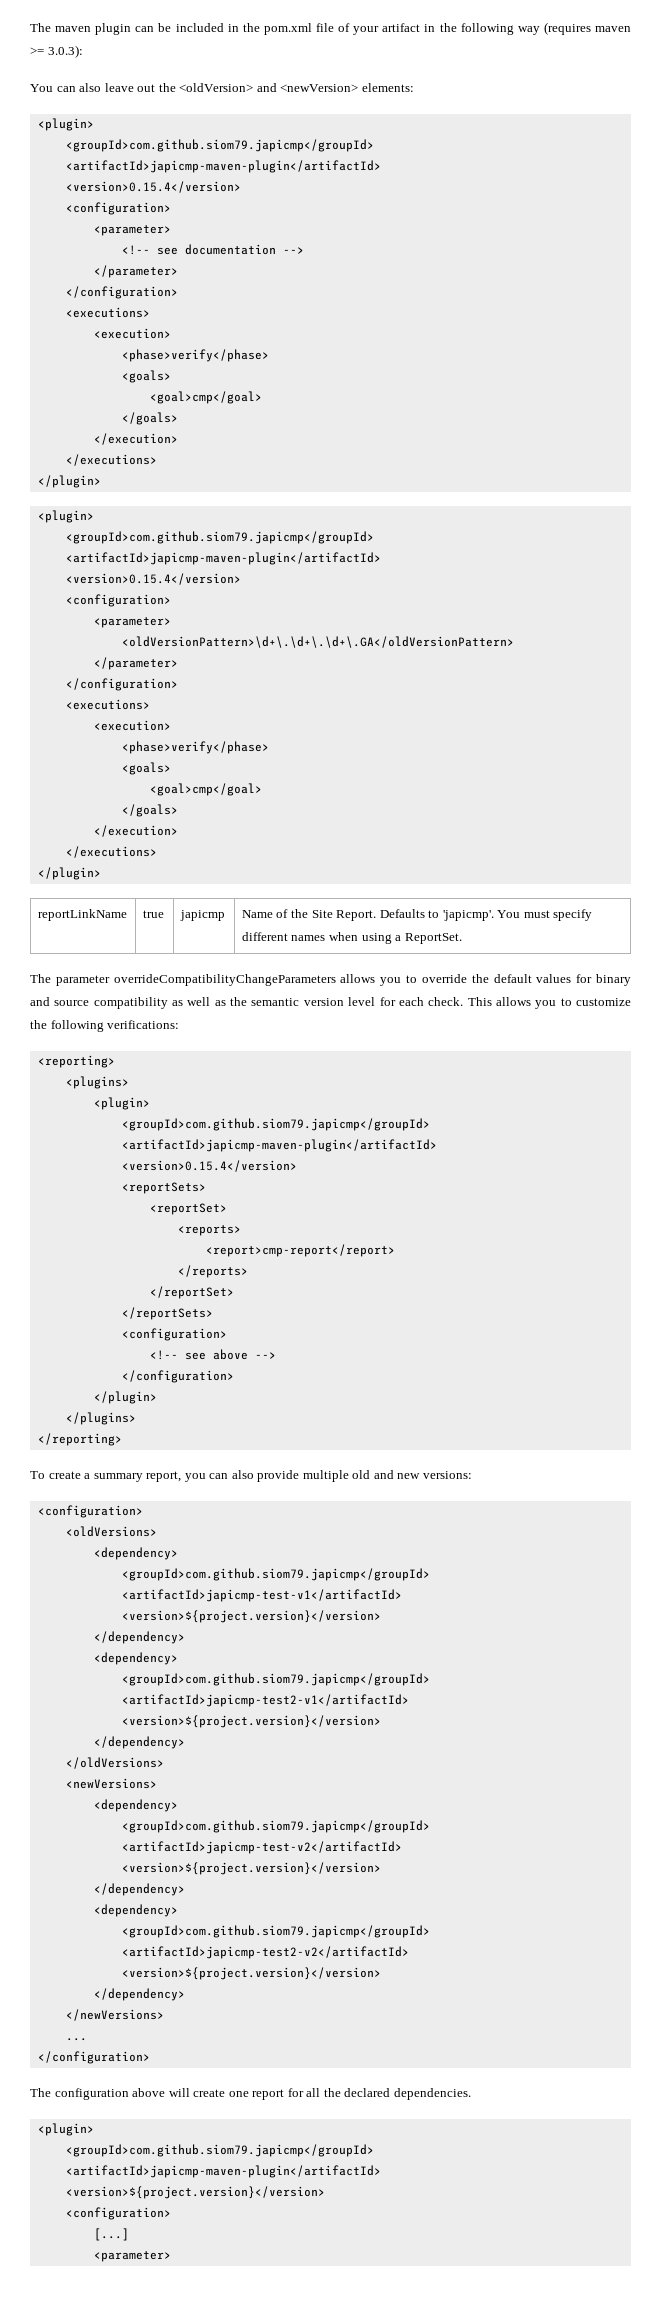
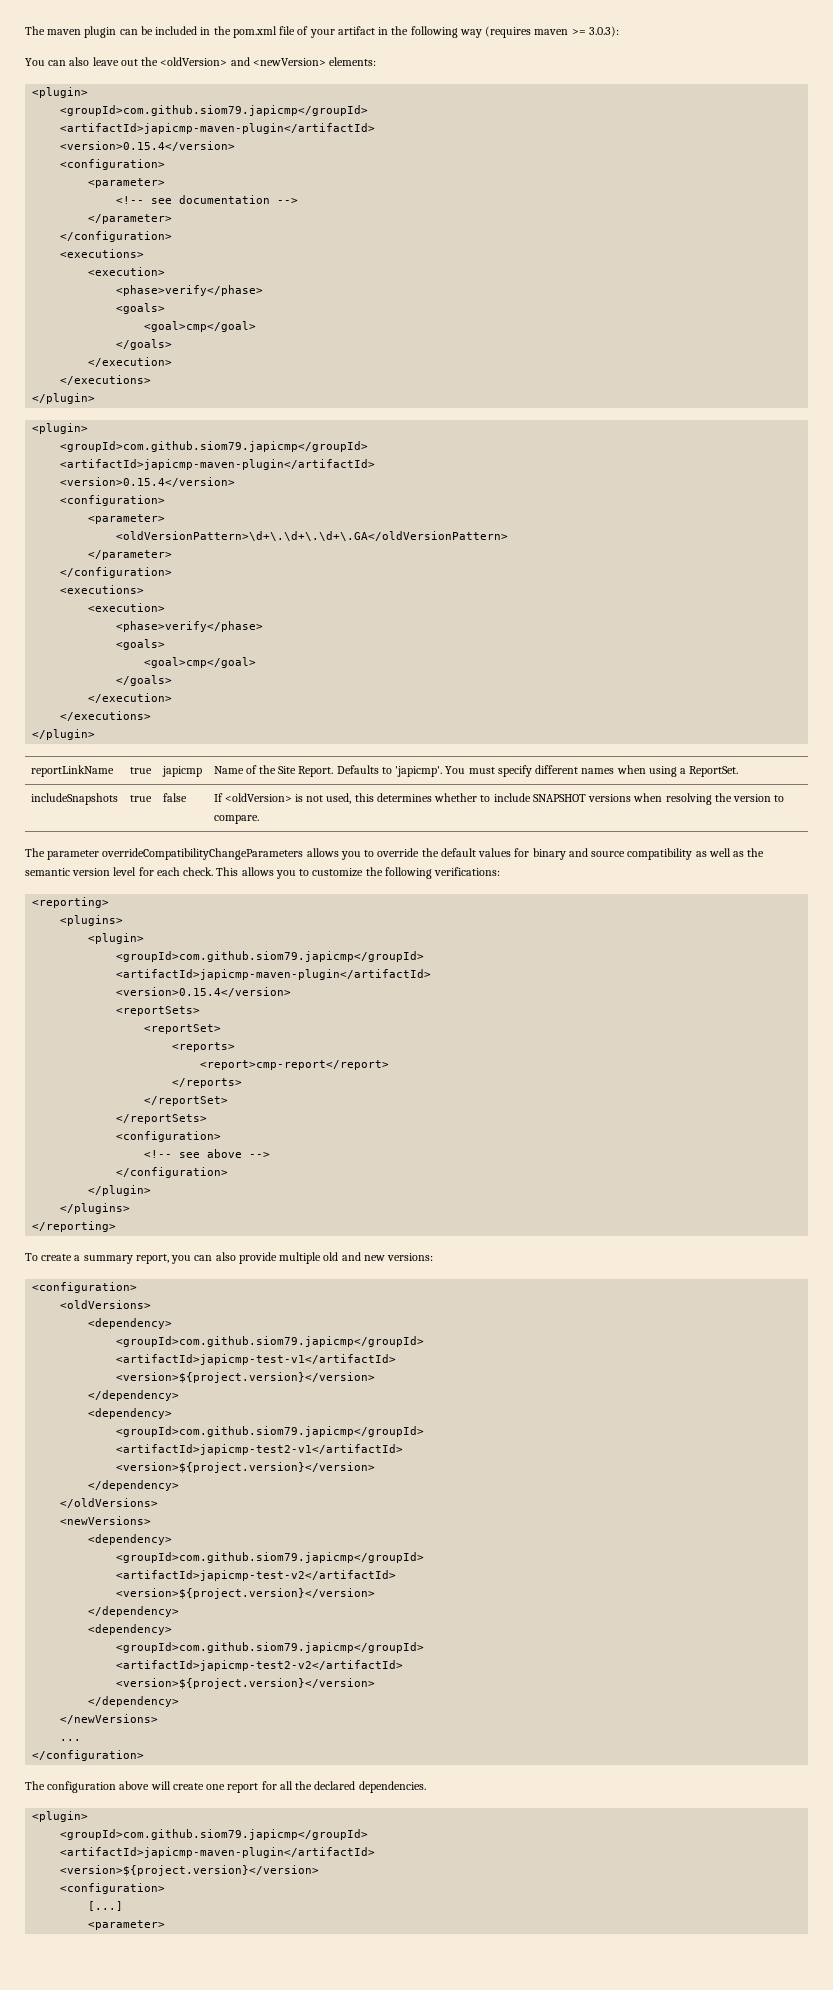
(462, 938) none -> [30,793,118,805] [129,795,152,802] [162,793,187,802] [213,793,785,805] [213,815,259,824] // includeSnapshots | true | false | If <oldVersion> is not used, this determines whether to include SNAPSHOT versions when resolving the version to compare.

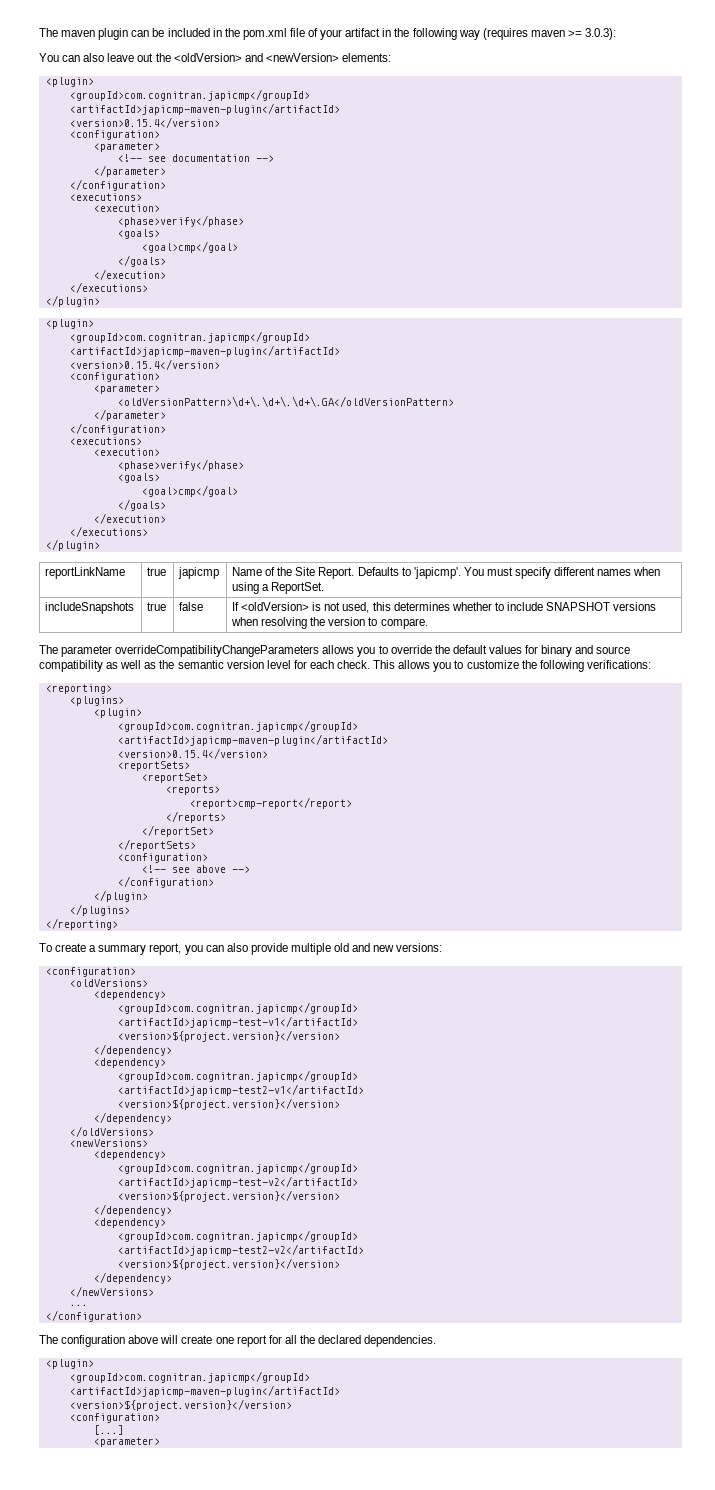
[60,105,369,116] <groupId>com.github.siom79.japicmp</groupId> -> [69,89,310,101] <groupId>com.cognitran.japicmp</groupId>
[60,441,369,452] <groupId>com.github.siom79.japicmp</groupId> -> [69,331,310,343] <groupId>com.cognitran.japicmp</groupId>
[116,951,425,962] <groupId>com.github.siom79.japicmp</groupId> -> [117,720,358,732] <groupId>com.cognitran.japicmp</groupId>
[116,1336,425,1347] <groupId>com.github.siom79.japicmp</groupId> -> [117,1002,358,1014] <groupId>com.cognitran.japicmp</groupId>
[116,1426,425,1437] <groupId>com.github.siom79.japicmp</groupId> -> [117,1070,358,1082] <groupId>com.cognitran.japicmp</groupId>
[116,1552,425,1563] <groupId>com.github.siom79.japicmp</groupId> -> [117,1162,358,1174] <groupId>com.cognitran.japicmp</groupId>
[116,1642,425,1653] <groupId>com.github.siom79.japicmp</groupId> -> [117,1230,358,1242] <groupId>com.cognitran.japicmp</groupId>
[60,1829,369,1840] <groupId>com.github.siom79.japicmp</groupId> -> [69,1371,310,1383] <groupId>com.cognitran.japicmp</groupId>

